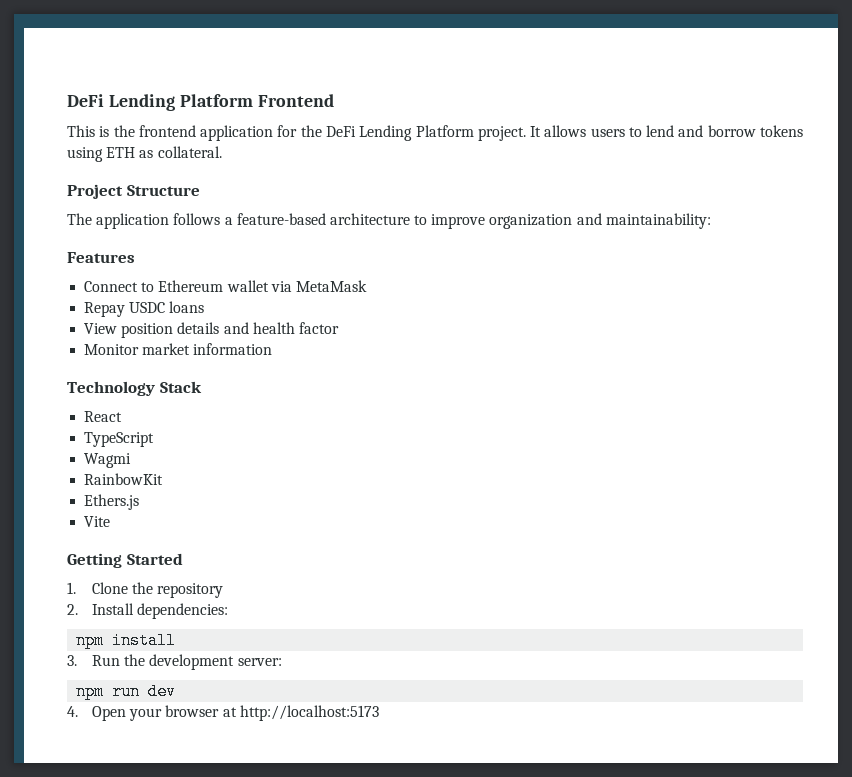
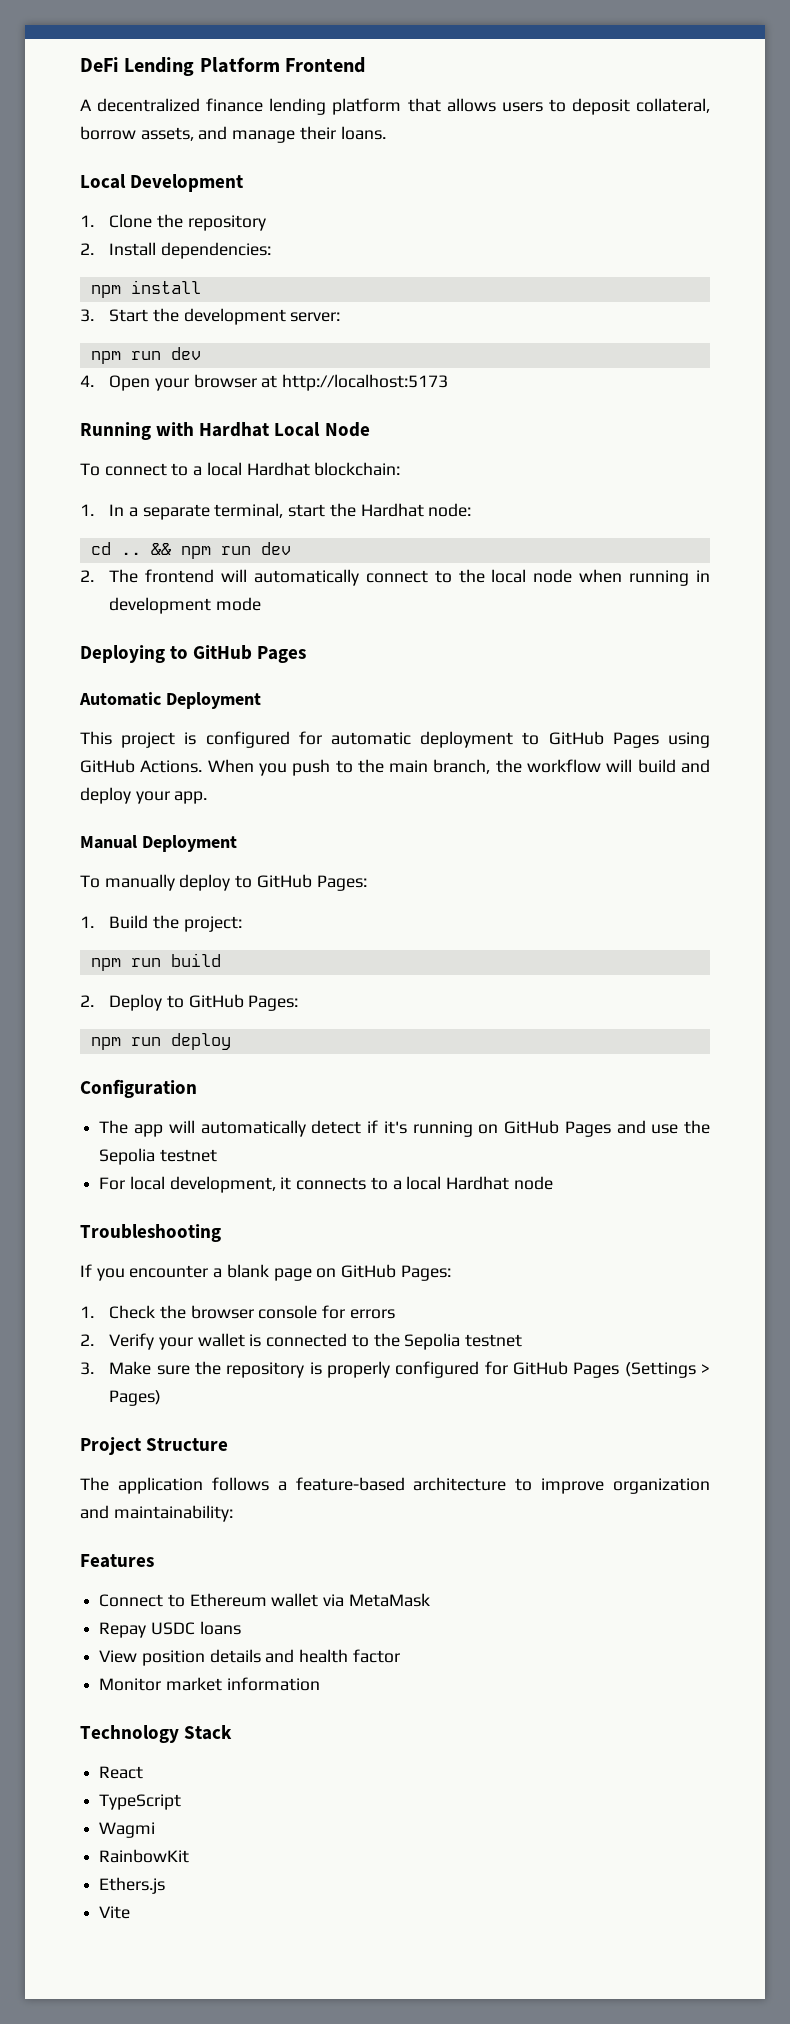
[67,125,804,141] [67,146,222,162] This is the frontend application for the DeFi Lending Platform project. It allows users to lend and borrow tokens using ETH as collateral. -> [80,98,711,115] [80,126,386,143] [80,174,244,192] [80,214,266,231] [80,242,272,259] [90,280,201,298] [80,308,341,325] [90,347,201,364] [80,374,449,391] [80,422,370,440] [80,462,401,476] [80,503,472,520] [90,542,291,559] [80,569,710,586] [109,597,262,614] [80,645,307,663] [79,692,261,709] [80,731,710,748] [80,759,710,776] [80,787,208,804] [80,835,237,852] [80,874,367,891] [80,915,242,932] [90,953,221,971] [80,994,299,1011] [90,1033,231,1050] [80,1079,197,1098] [99,1120,710,1137] [99,1148,217,1165] [99,1176,553,1193] [80,1224,221,1242] [80,1264,451,1281] [80,1305,395,1319] [80,1333,523,1350] [80,1361,710,1378] [109,1390,162,1406] A decentralized finance lending platform that allows users to deposit collateral, borrow assets, and manage their loans. // Local Development // 1. Clone the repository // 2. Install dependencies: // npm install // 3. Start the development server: // npm run dev // 4. Open your browser at http://localhost:5173 // Running with Hardhat Local Node // To connect to a local Hardhat blockchain: // 1. In a separate terminal, start the Hardhat node: // cd .. && npm run dev // 2. The frontend will automatically connect to the local node when running in development mode // Deploying to GitHub Pages // Automatic Deployment // This project is configured for automatic deployment to GitHub Pages using GitHub Actions. When you push to the main branch, the workflow will build and deploy your app. // Manual Deployment // To manually deploy to GitHub Pages: // 1. Build the project: // npm run build // 2. Deploy to GitHub Pages: // npm run deploy // Configuration // The app will automatically detect if it's running on GitHub Pages and use the Sepolia testnet // For local development, it connects to a local Hardhat node // Troubleshooting // If you encounter a blank page on GitHub Pages: // 1. Check the browser console for errors // 2. Verify your wallet is connected to the Sepolia testnet // 3. Make sure the repository is properly configured for GitHub Pages (Settings > Pages)
[67,553,183,568] [67,582,224,598] [67,603,229,619] [76,632,177,649] [67,654,282,670] [76,683,177,700] [67,705,379,721] // Getting Started // 1. Clone the repository // 2. Install dependencies: // npm install // 3. Run the development server: // npm run dev // 4. Open your browser at http://localhost:5173 -> (131, 1912) none

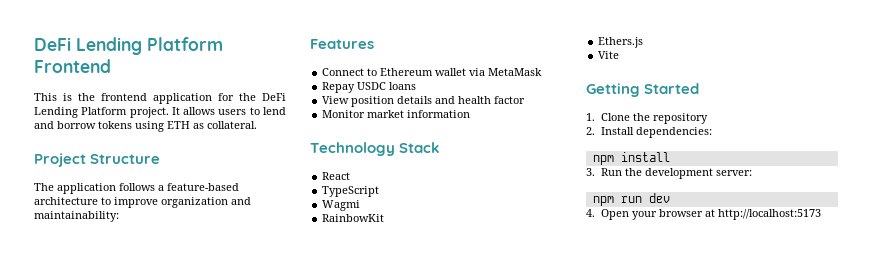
[80,98,711,115] [80,126,386,143] [80,174,244,192] [80,214,266,231] [80,242,272,259] [90,280,201,298] [80,308,341,325] [90,347,201,364] [80,374,449,391] [80,422,370,440] [80,462,401,476] [80,503,472,520] [90,542,291,559] [80,569,710,586] [109,597,262,614] [80,645,307,663] [79,692,261,709] [80,731,710,748] [80,759,710,776] [80,787,208,804] [80,835,237,852] [80,874,367,891] [80,915,242,932] [90,953,221,971] [80,994,299,1011] [90,1033,231,1050] [80,1079,197,1098] [99,1120,710,1137] [99,1148,217,1165] [99,1176,553,1193] [80,1224,221,1242] [80,1264,451,1281] [80,1305,395,1319] [80,1333,523,1350] [80,1361,710,1378] [109,1390,162,1406] A decentralized finance lending platform that allows users to deposit collateral, borrow assets, and manage their loans. // Local Development // 1. Clone the repository // 2. Install dependencies: // npm install // 3. Start the development server: // npm run dev // 4. Open your browser at http://localhost:5173 // Running with Hardhat Local Node // To connect to a local Hardhat blockchain: // 1. In a separate terminal, start the Hardhat node: // cd .. && npm run dev // 2. The frontend will automatically connect to the local node when running in development mode // Deploying to GitHub Pages // Automatic Deployment // This project is configured for automatic deployment to GitHub Pages using GitHub Actions. When you push to the main branch, the workflow will build and deploy your app. // Manual Deployment // To manually deploy to GitHub Pages: // 1. Build the project: // npm run build // 2. Deploy to GitHub Pages: // npm run deploy // Configuration // The app will automatically detect if it's running on GitHub Pages and use the Sepolia testnet // For local development, it connects to a local Hardhat node // Troubleshooting // If you encounter a blank page on GitHub Pages: // 1. Check the browser console for errors // 2. Verify your wallet is connected to the Sepolia testnet // 3. Make sure the repository is properly configured for GitHub Pages (Settings > Pages) -> [34,93,286,104] [34,107,286,118] [34,121,257,132] This is the frontend application for the DeFi Lending Platform project. It allows users to lend and borrow tokens using ETH as collateral.
(131, 1912) none -> [586,83,700,97] [586,113,708,124] [586,127,712,138] [592,152,670,165] [586,168,752,179] [592,193,670,206] [586,209,821,220] // Getting Started // 1. Clone the repository // 2. Install dependencies: // npm install // 3. Run the development server: // npm run dev // 4. Open your browser at http://localhost:5173

